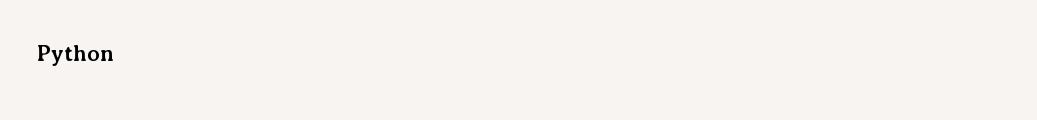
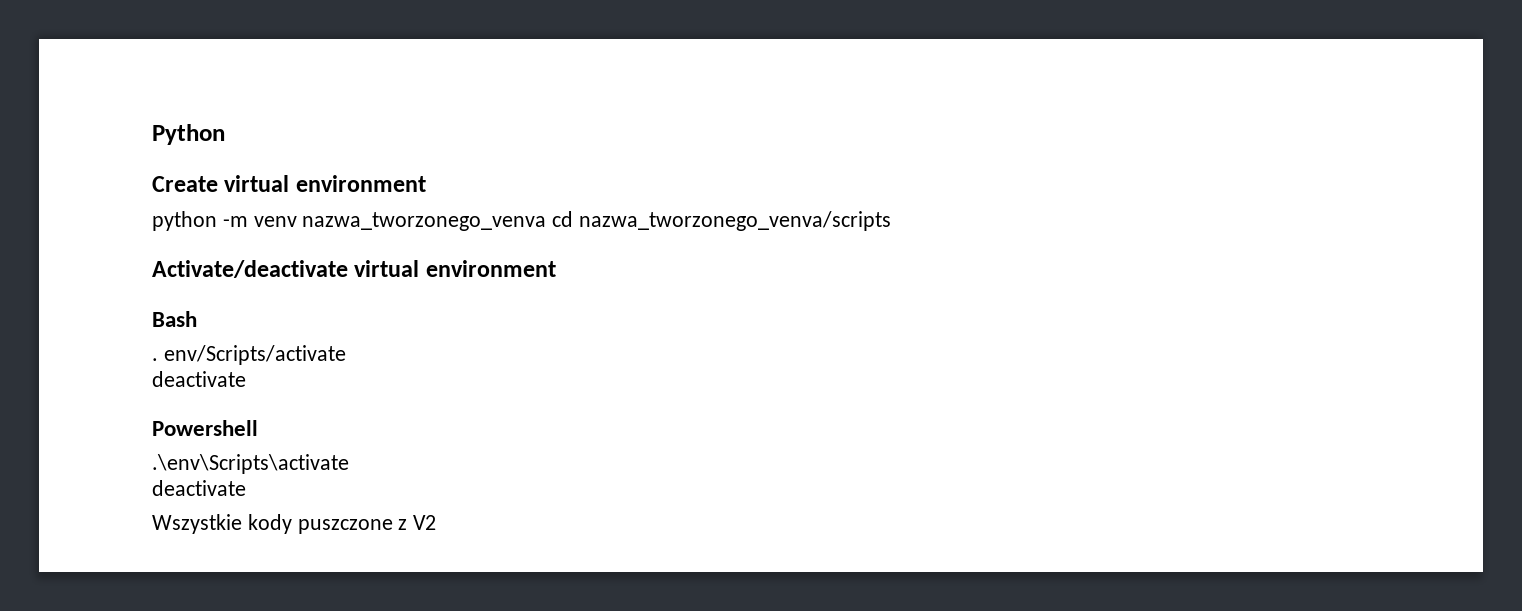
(114, 55) none -> [152,175,426,192] [152,211,892,231] [152,260,556,278] [152,311,197,327] [152,345,346,365] [152,371,246,387] [152,420,258,436] [152,454,349,474] [152,480,246,496] [152,514,437,534] // Create virtual environment // python -m venv nazwa_tworzonego_venva cd nazwa_tworzonego_venva/scripts // Activate/deactivate virtual environment // Bash // . env/Scripts/activate // deactivate // Powershell // .\env\Scripts\activate // deactivate // Wszystkie kody puszczone z V2

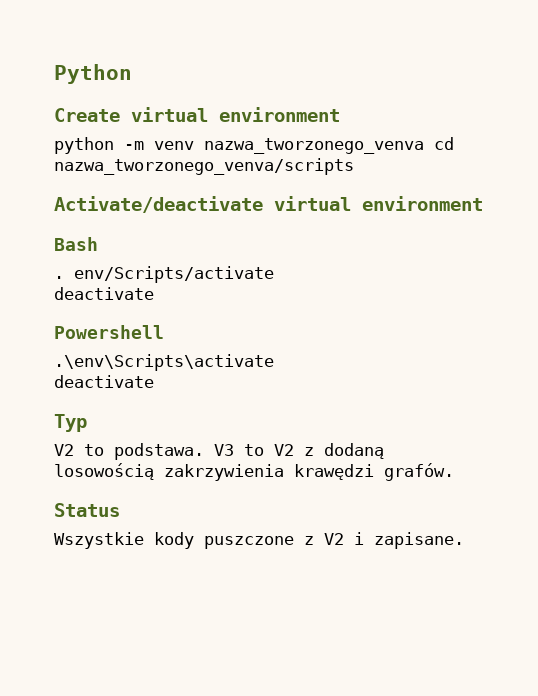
(246, 488) none -> [54,414,87,432] [54,443,384,460] [54,463,454,481] [54,503,120,517] // Typ // V2 to podstawa. V3 to V2 z dodaną losowością zakrzywienia krawędzi grafów. // Status
(437, 522) none -> [354,532,464,549] i zapisane.

